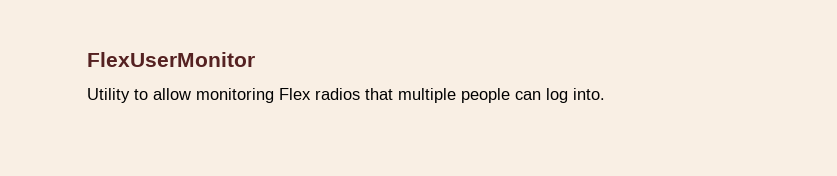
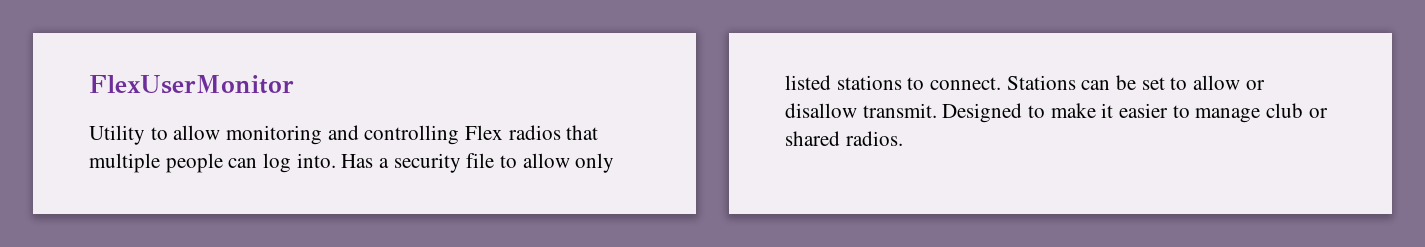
(274, 95) none -> [327,125,460,145] and controlling
(605, 94) none -> [341,153,615,173] [785,75,1265,90] [785,103,1328,123] [785,131,903,146] Has a security file to allow only listed stations to connect. Stations can be set to allow or disallow transmit. Designed to make it easier to manage club or shared radios.

